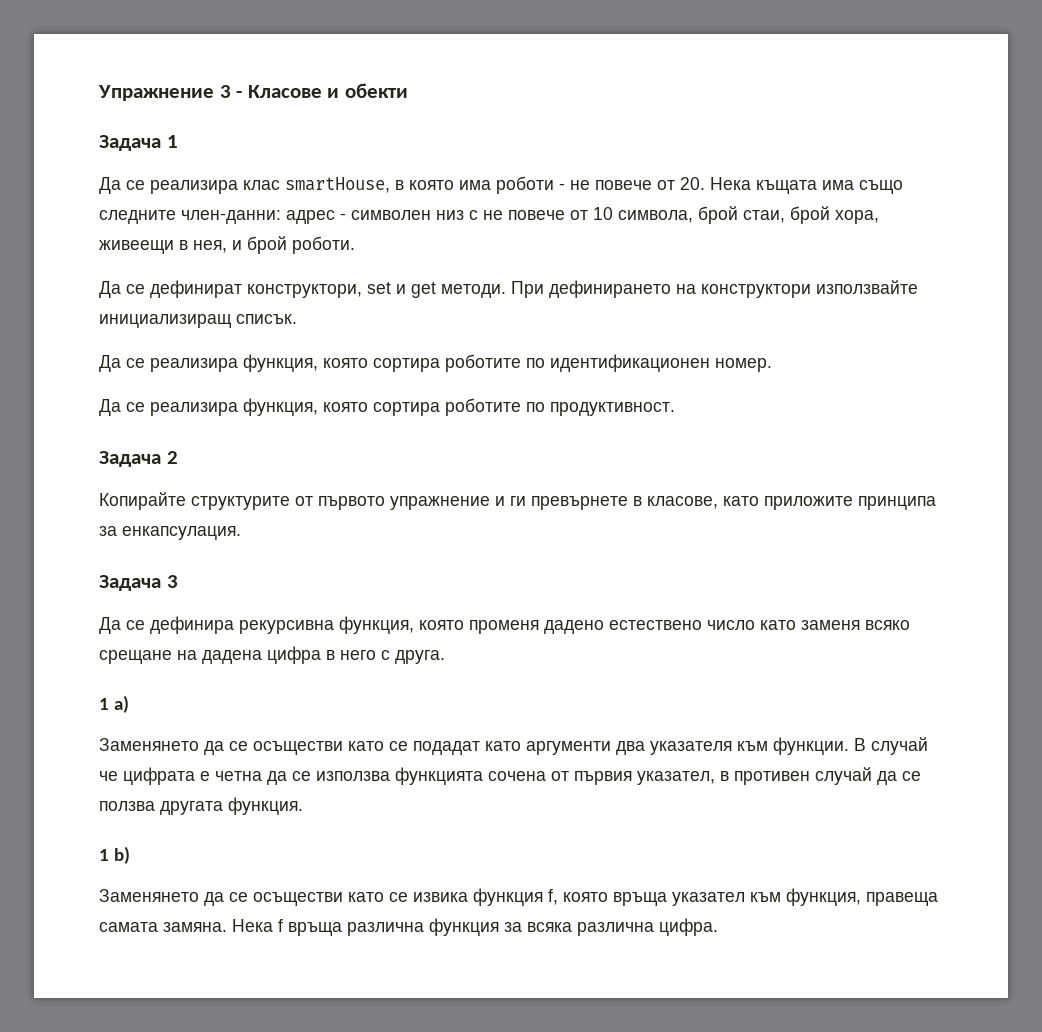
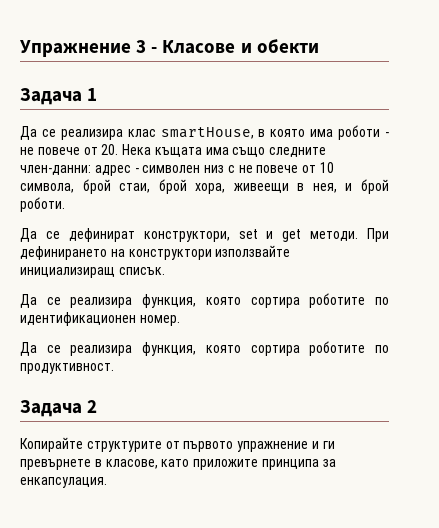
[99,575,178,591] [99,616,910,634] [99,646,445,664] [99,695,129,713] [99,737,928,755] [99,767,921,785] [99,797,303,815] [99,846,130,864] [99,888,938,906] [99,918,718,936] // Задача 3 // Да се дефинира рекурсивна функция, която променя дадено естествено число като заменя всяко срещане на дадена цифра в него с друга. // 1 a) // Заменянето да се осъществи като се подадат като аргументи два указателя към функции. В случай че цифрата е четна да се използва функцията сочена от първия указател, в противен случай да се ползва другата функция. // 1 b) // Заменянето да се осъществи като се извика функция f, която връща указател към функция, правеща самата замяна. Нека f връща различна функция за всяка различна цифра. -> (107, 482) none

